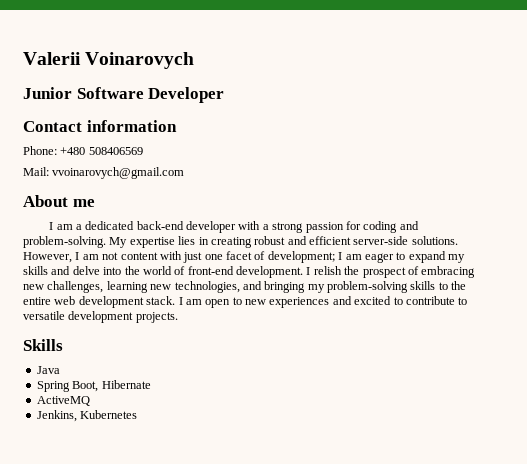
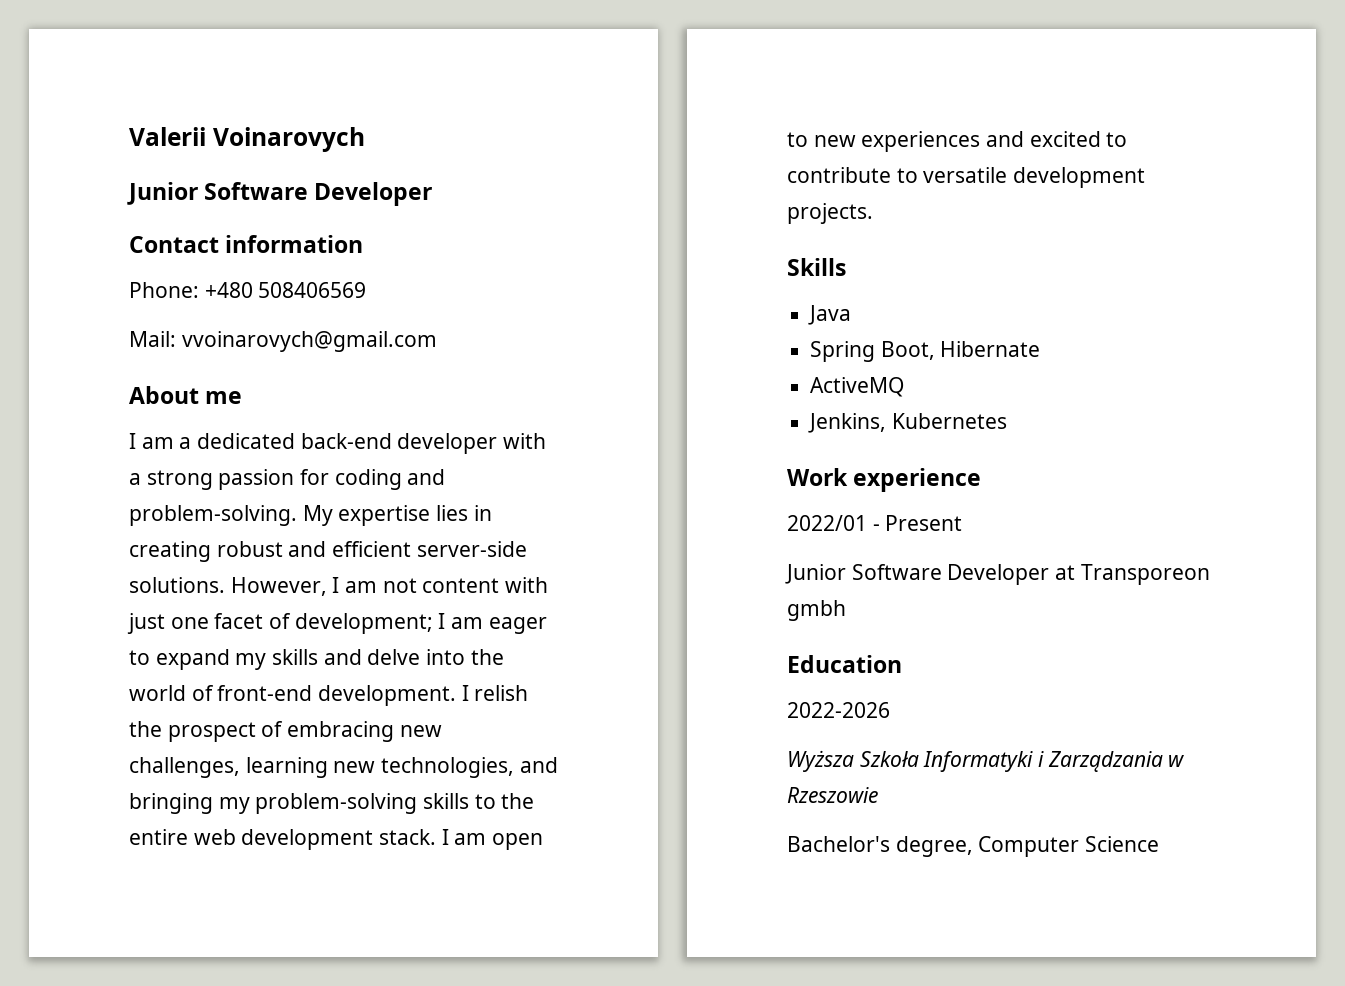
(138, 414) none -> [787,468,982,492] [787,515,963,531] [785,564,1210,585] [787,600,846,621] [787,655,902,673] [787,702,890,718] [787,750,1185,772] [787,787,878,803] [787,836,1160,857] // Work experience // 2022/01 - Present // Junior Software Developer at Transporeon gmbh // Education // 2022-2026 // Wyższa Szkoła Informatyki i Zarządzania w Rzeszowie // Bachelor's degree, Computer Science

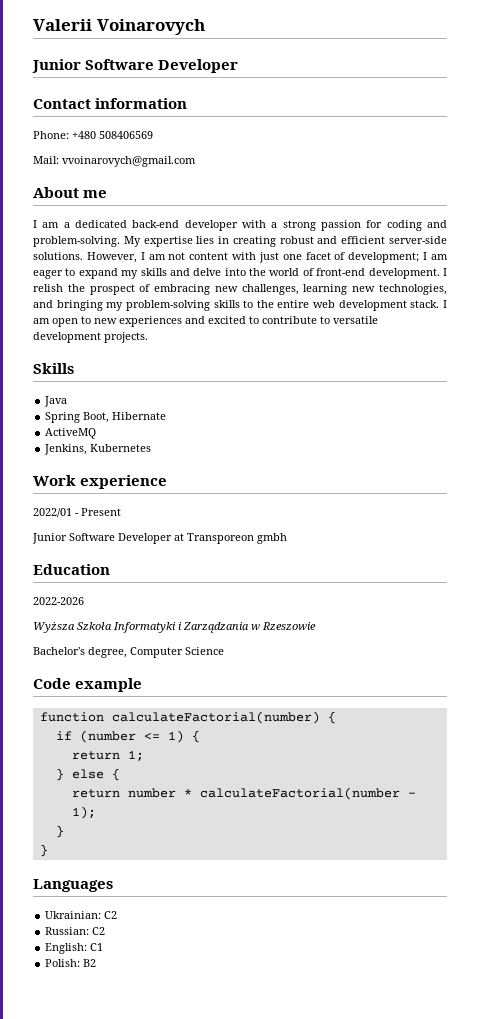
(1160, 844) none -> [33,678,143,692] [39,711,336,724] [55,730,200,743] [71,750,144,761] [55,768,120,781] [71,787,416,800] [71,806,96,819] [55,825,64,838] [39,844,48,857] [33,879,113,892] [45,911,118,919] [45,927,106,935] [45,943,104,954] [45,959,97,967] // Code example // function calculateFactorial(number) { // if (number <= 1) { // return 1; // } else { // return number * calculateFactorial(number - 1); // } // } // Languages // Ukrainian: C2 // Russian: C2 // English: C1 // Polish: B2

